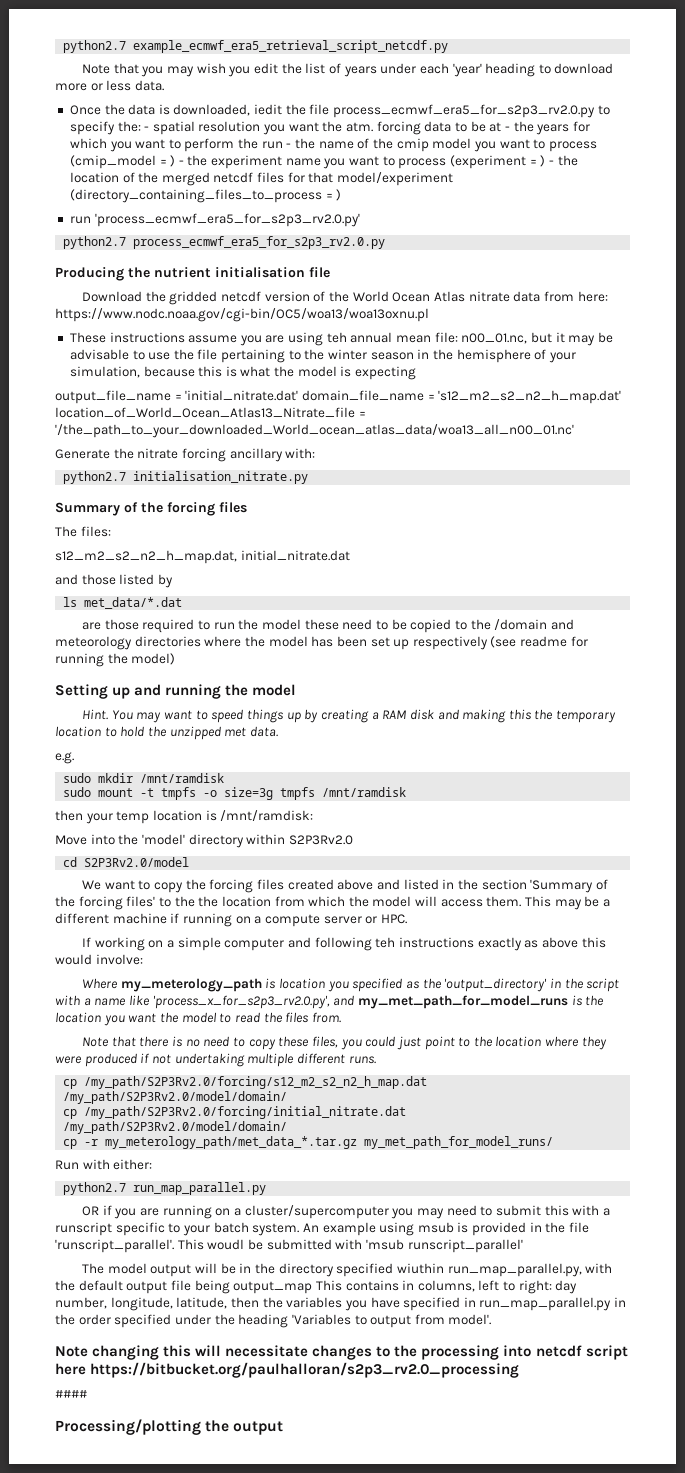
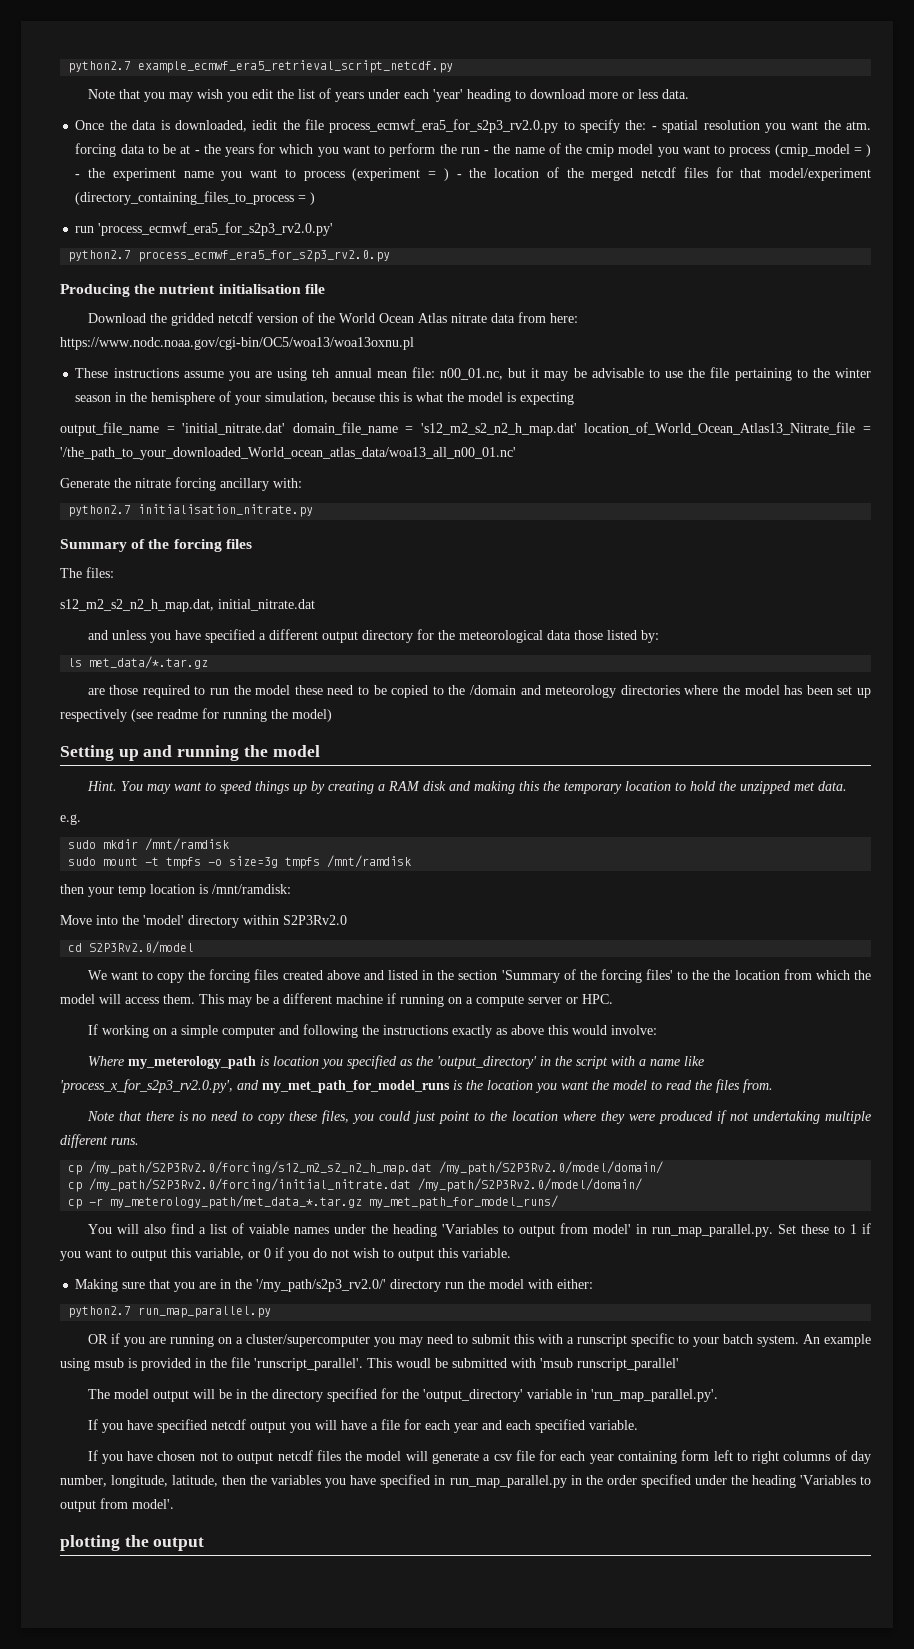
(78, 579) none -> [111,629,571,643] unless you have specified a different output directory for the meteorological data
[157,574,173,588] by -> [640,630,659,643] by:
[84,597,183,609] met_data/*.dat -> [89,656,209,669] met_data/*.tar.gz
[375,937,396,948] teh -> [361,1025,379,1035] the
[55,1160,79,1170] Run -> [87,1223,871,1237] [60,1247,511,1261] [75,1279,525,1292] You will also find a list of vaiable names under the heading 'Variables to output from model' in run_map_parallel.py. Set these to 1 if you want to output this variable, or 0 if you do not wish to output this variable. // Making sure that you are in the '/my_path/s2p3_rv2.0/' directory run the model
[396,1263,613,1277] [55,1280,552,1294] wiuthin run_map_parallel.py, with the default output file being output_map This contains in columns, left to right: -> [380,1388,718,1402] [87,1419,638,1433] [87,1450,847,1464] for the 'output_directory' variable in 'run_map_parallel.py'. // If you have specified netcdf output you will have a file for each year and each specified variable. // If you have chosen not to output netcdf files the model will generate a csv file for each year containing form left to right columns of
[55,1345,628,1360] [55,1362,520,1378] [55,1390,87,1398] [55,1419,201,1435] Note changing this will necessitate changes to the processing into netcdf script here https://bitbucket.org/paulhalloran/s2p3_rv2.0_processing // #### // Processing/plotting -> [60,1535,120,1551] plotting

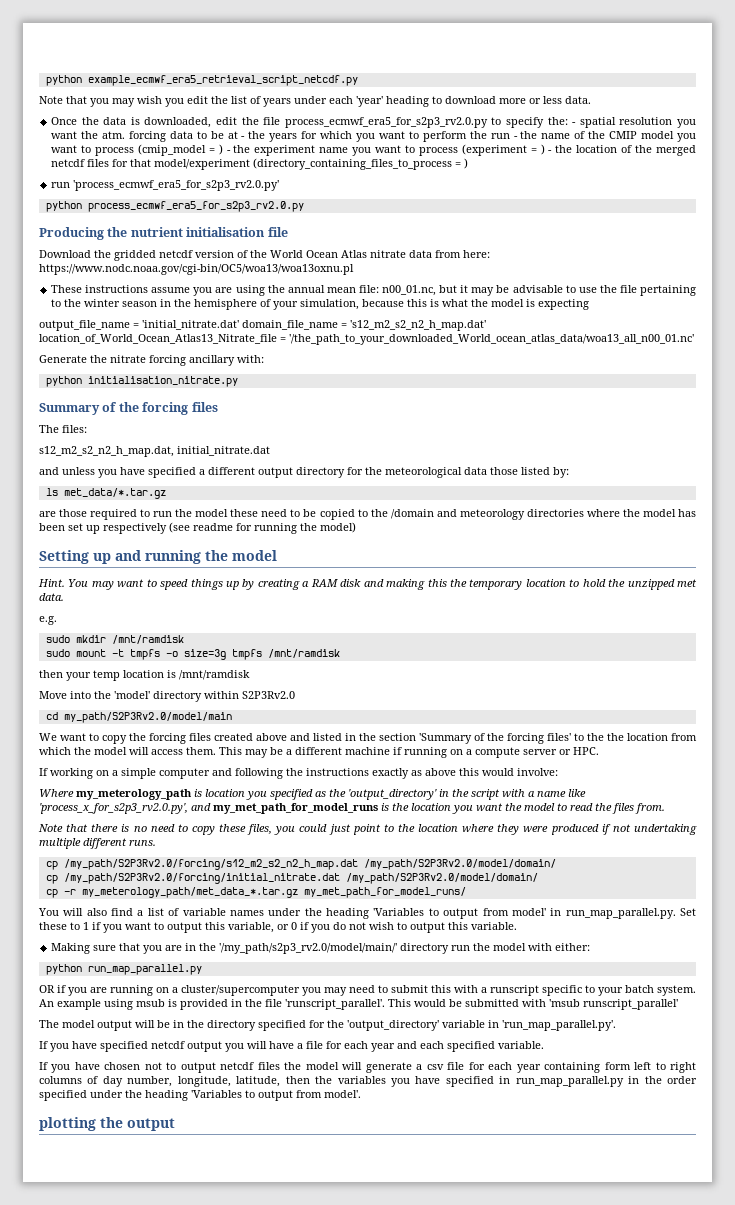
[68,61,132,73] python2.7 -> [45,75,82,86] python
[252,120,278,130] iedit -> [216,117,238,125] edit
[586,144,615,157] cmip -> [609,131,638,139] CMIP
[68,250,132,262] python2.7 -> [45,201,82,212] python
[312,368,330,378] teh -> [267,285,285,293] the
[68,505,132,517] python2.7 -> [45,376,82,387] python
[212,884,291,894] /mnt/ramdisk: -> [179,670,250,680] /mnt/ramdisk
[89,941,195,954] S2P3Rv2.0/model -> [63,712,232,723] my_path/S2P3Rv2.0/model/main
[248,1224,289,1234] vaiable -> [182,908,226,916] variable
[256,1279,387,1292] '/my_path/s2p3_rv2.0/' -> [219,943,398,954] '/my_path/s2p3_rv2.0/model/main/'
[68,1306,132,1318] python2.7 -> [45,964,82,975] python
[396,1358,431,1368] woudl -> [414,999,446,1007] would

